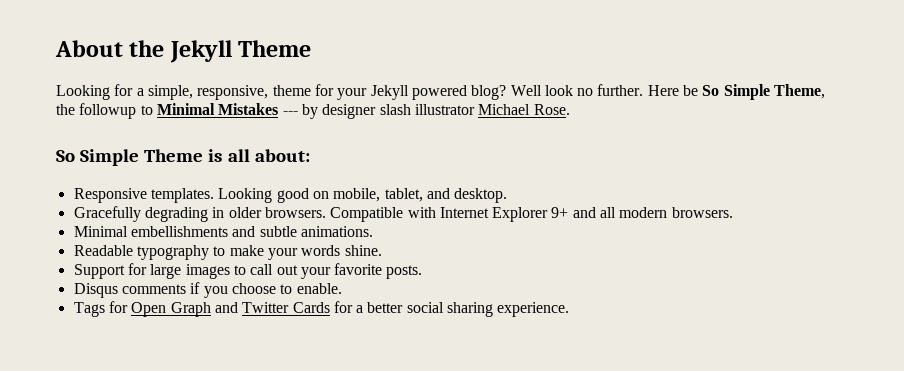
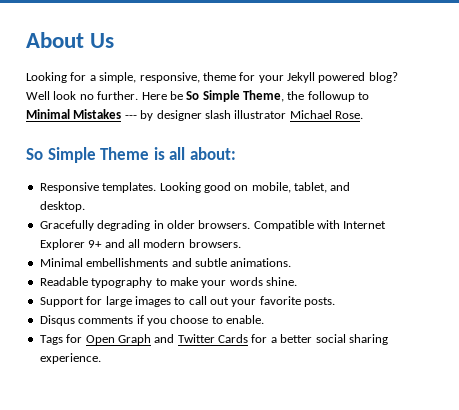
[129,40,312,63] the Jekyll Theme -> [90,33,115,48] Us

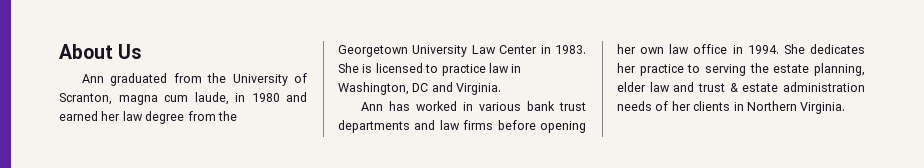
[26,72,398,83] [26,90,370,102] [26,109,363,121] [26,147,236,163] [39,182,351,193] [39,201,85,212] [39,220,387,231] [39,239,241,250] [39,258,292,267] [39,277,297,288] [39,296,336,307] [39,315,264,326] [39,334,388,345] [39,353,101,364] Looking for a simple, responsive, theme for your Jekyll powered blog? Well look no further. Here be So Simple Theme, the followup to Minimal Mistakes --- by designer slash illustrator Michael Rose. // So Simple Theme is all about: // Responsive templates. Looking good on mobile, tablet, and desktop. // Gracefully degrading in older browsers. Compatible with Internet Explorer 9+ and all modern browsers. // Minimal embellishments and subtle animations. // Readable typography to make your words shine. // Support for large images to call out your favorite posts. // Disqus comments if you choose to enable. // Tags for Open Graph and Twitter Cards for a better social sharing experience. -> [81,73,308,86] [59,92,307,105] [59,111,237,124] [338,45,586,57] [338,63,522,76] [338,82,502,95] [360,101,586,111] [338,120,586,133] [617,44,865,54] [617,63,865,76] [617,82,865,92] [617,101,846,114] Ann graduated from the University of Scranton, magna cum laude, in 1980 and earned her law degree from the Georgetown University Law Center in 1983. She is licensed to practice law in Washington, DC and Virginia. // Ann has worked in various bank trust departments and law firms before opening her own law office in 1994. She dedicates her practice to serving the estate planning, elder law and trust & estate administration needs of her clients in Northern Virginia.

